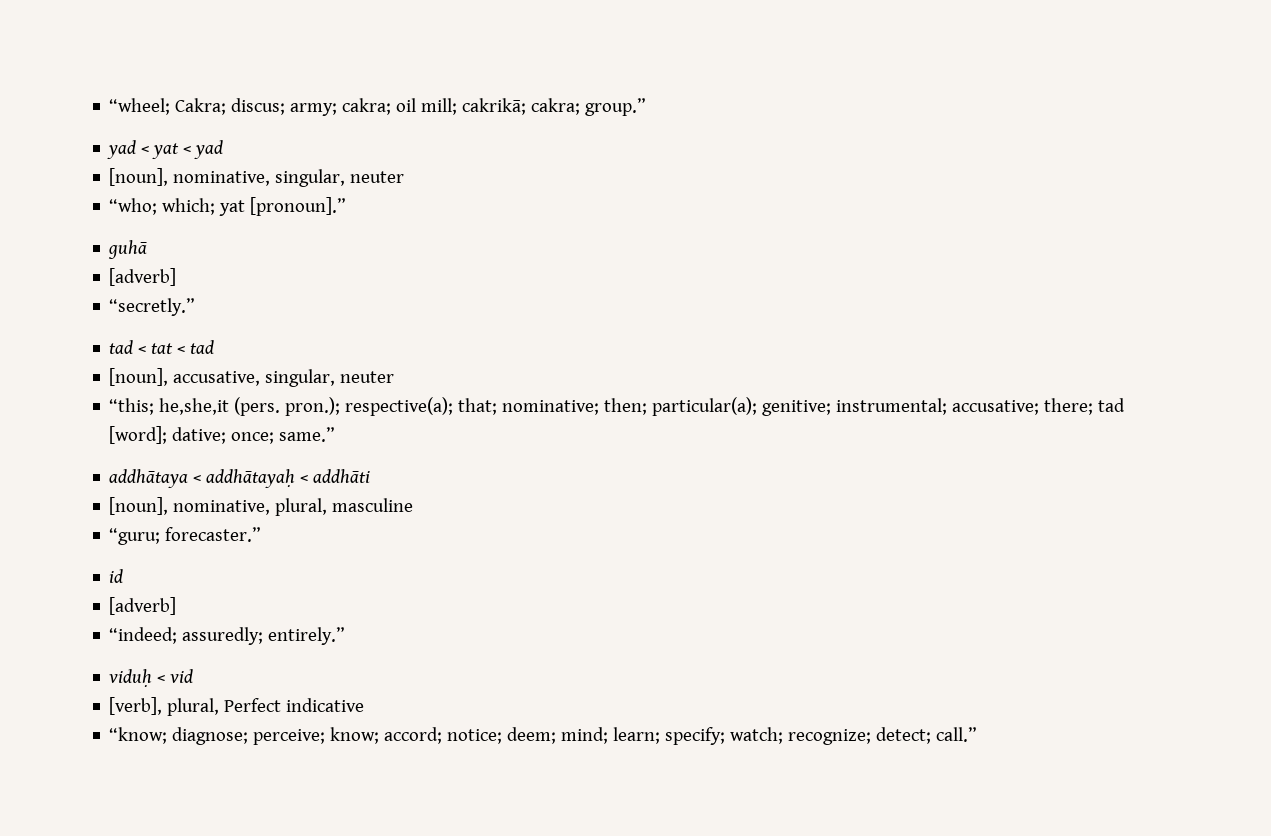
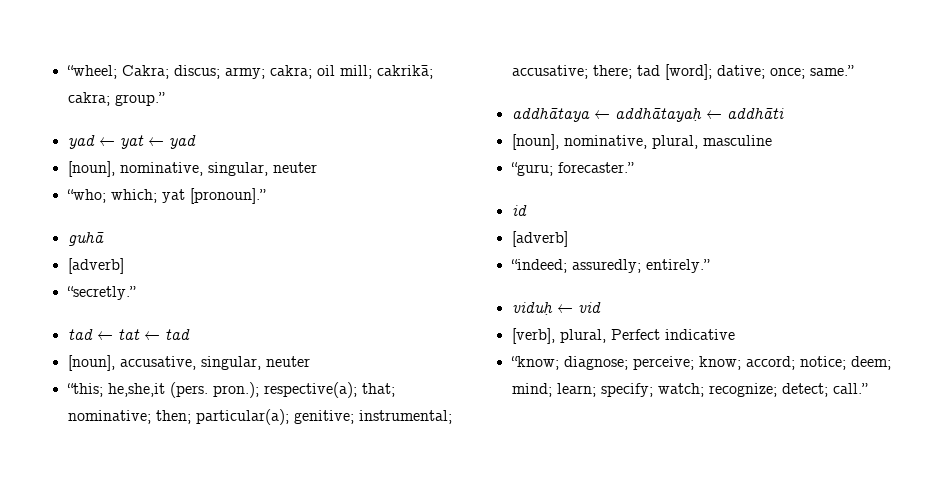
[141,143,192,159] < yat < -> [98,135,164,149] ← yat ←
[138,343,186,354] < tat < -> [96,329,160,340] ← tat ←
[193,469,309,488] < addhātayaḥ < -> [593,108,722,122] ← addhātayaḥ ←
[157,675,166,683] < -> [556,304,573,313] ←

